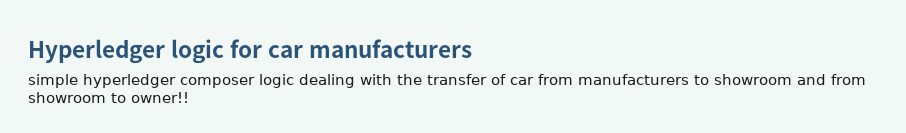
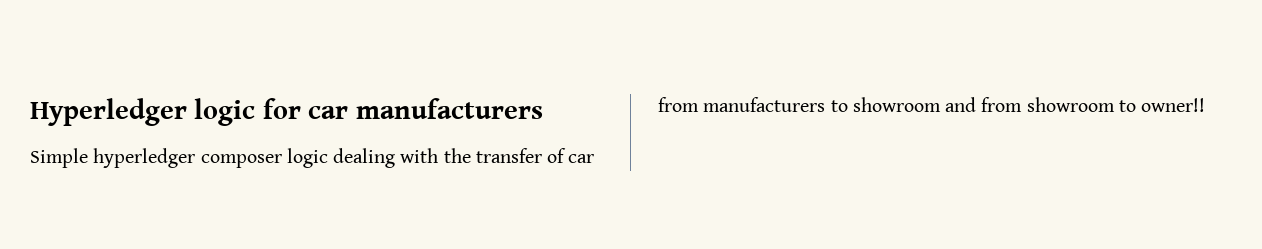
[28,74,78,88] simple -> [30,148,88,168] Simple

